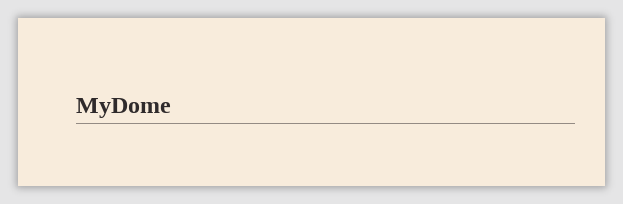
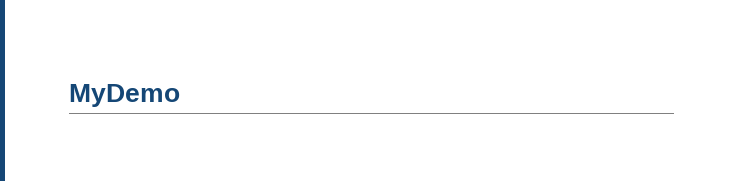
[76,98,171,118] MyDome -> [69,84,180,107] MyDemo

